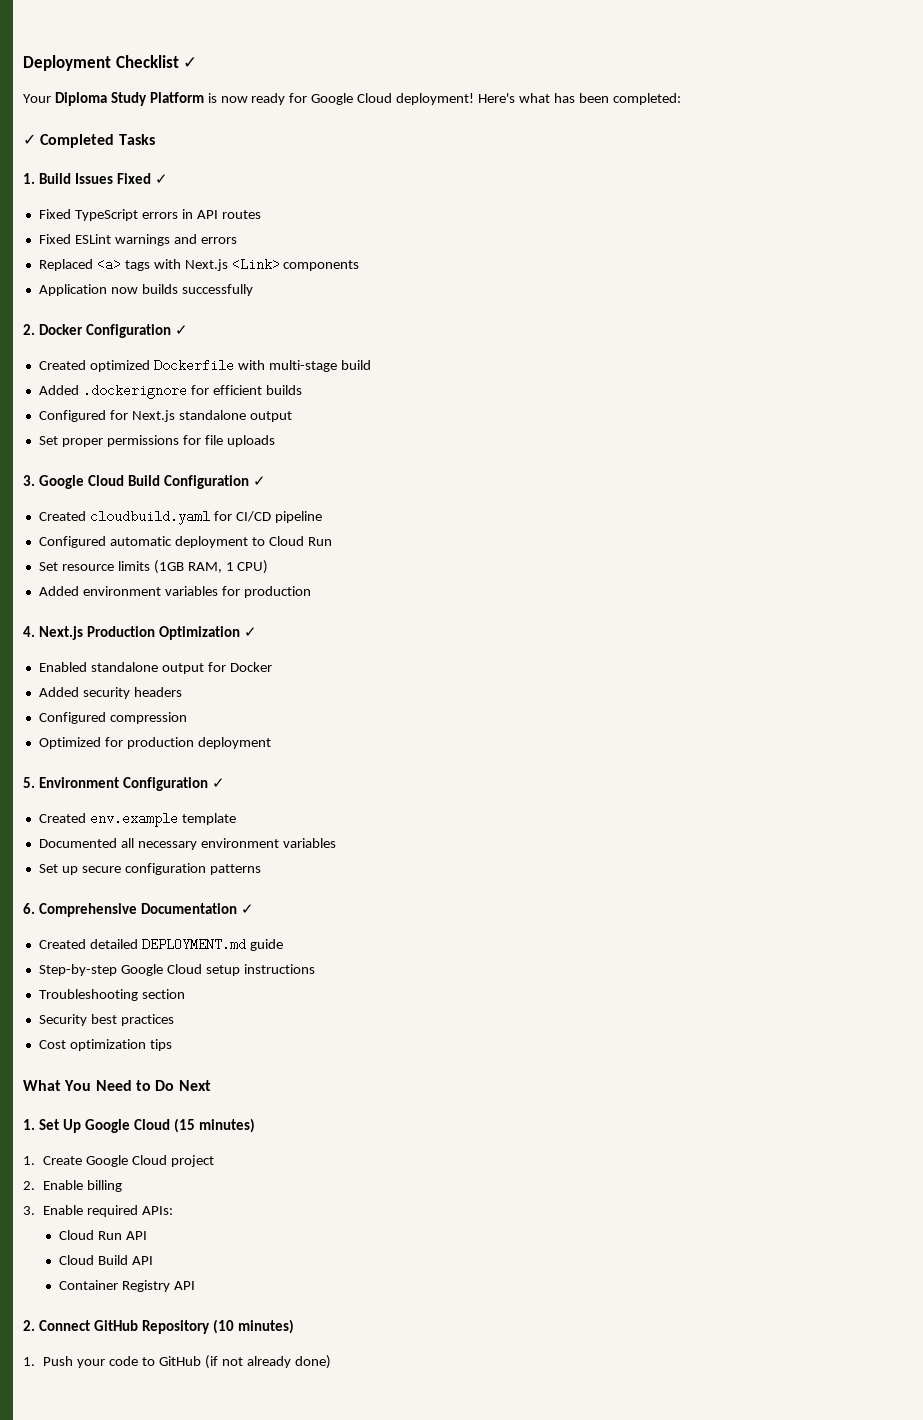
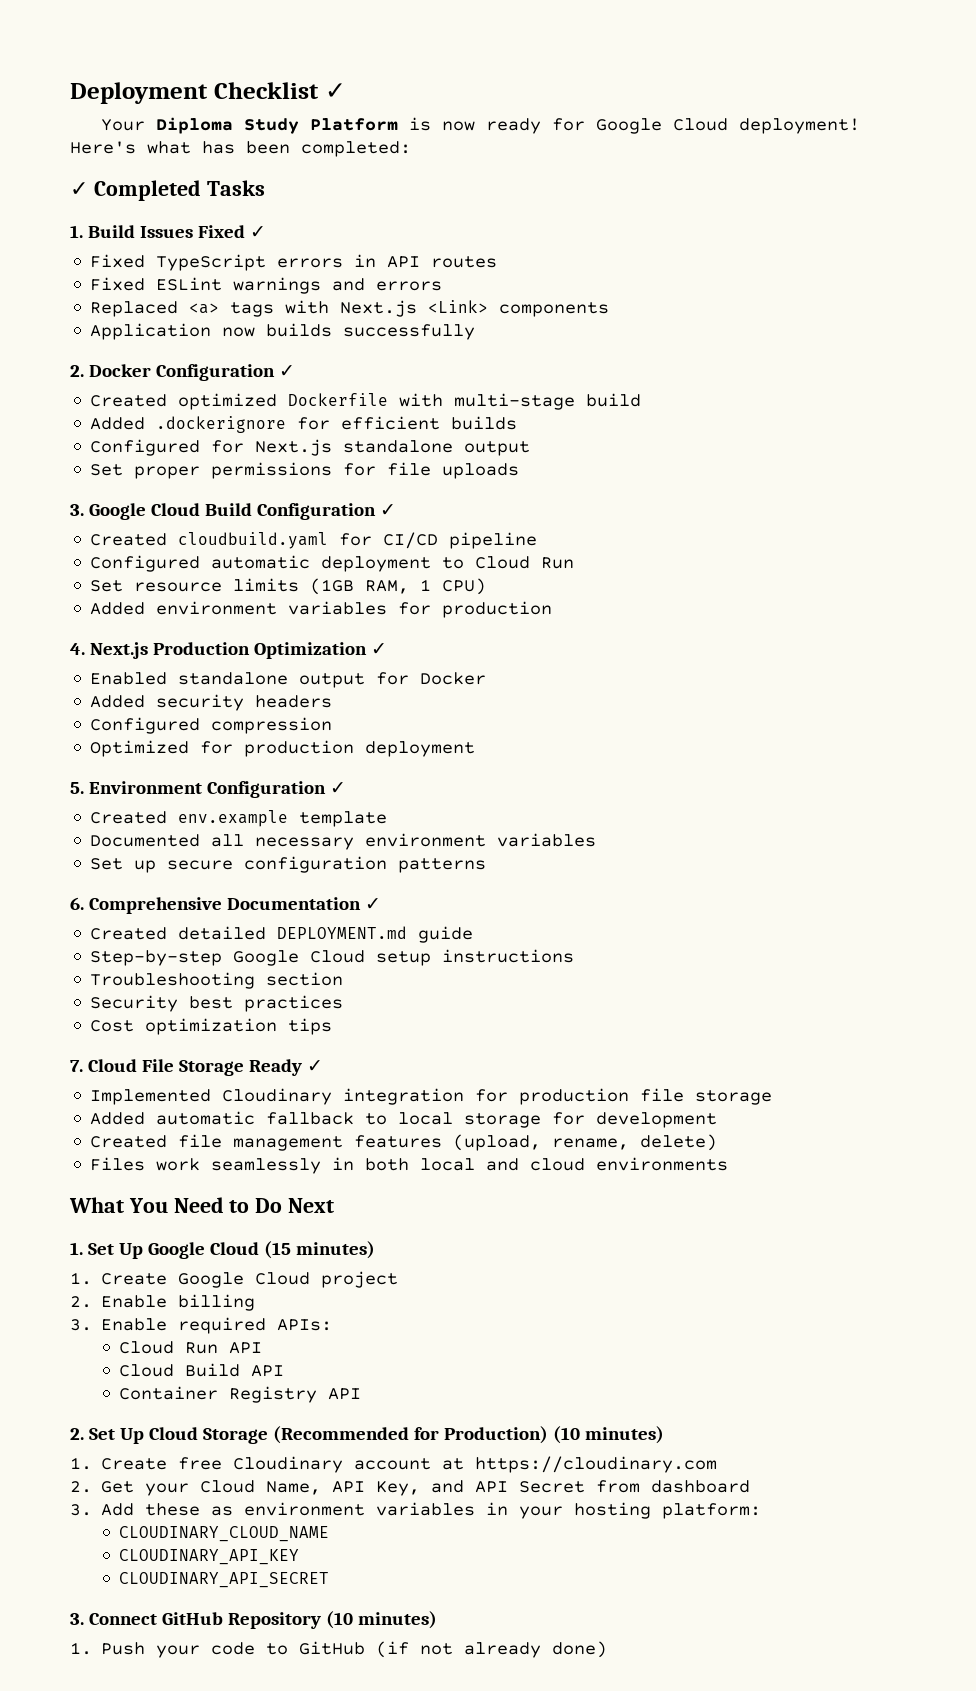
(172, 1045) none -> [70,1059,323,1076] [90,1088,773,1105] [90,1111,718,1128] [90,1134,718,1151] [90,1157,729,1174] // 7. Cloud File Storage Ready ✓ // Implemented Cloudinary integration for production file storage // Added automatic fallback to local storage for development // Created file management features (upload, rename, delete) // Files work seamlessly in both local and cloud environments
(35, 1325) none -> [88,1426,664,1444] [70,1456,718,1473] [70,1480,751,1496] [70,1502,762,1519] [119,1526,330,1542] [119,1549,300,1565] [119,1572,330,1588] [70,1613,84,1625] Set Up Cloud Storage (Recommended for Production) (10 minutes) // 1. Create free Cloudinary account at https://cloudinary.com // 2. Get your Cloud Name, API Key, and API Secret from dashboard // 3. Add these as environment variables in your hosting platform: // CLOUDINARY_CLOUD_NAME // CLOUDINARY_API_KEY // CLOUDINARY_API_SECRET // 3.

